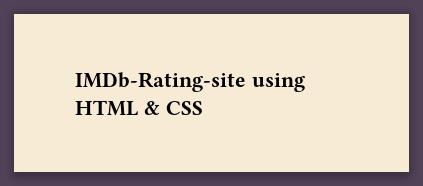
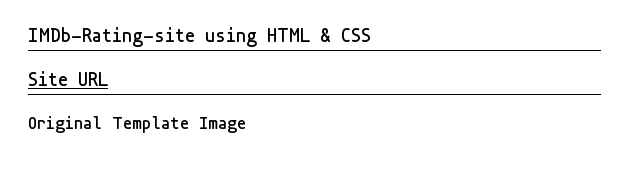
(203, 108) none -> [28,71,108,86] [28,116,246,133] // Site URL // Original Template Image

